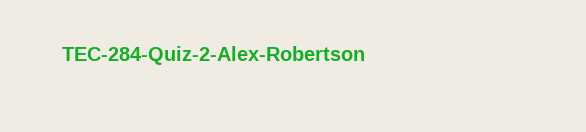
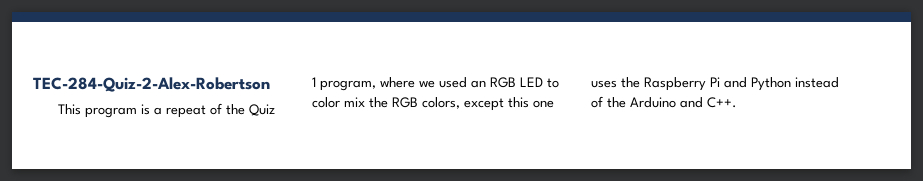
(365, 55) none -> [58,103,276,118] [312,77,559,91] [312,97,554,111] [591,77,839,91] [591,96,737,108] // This program is a repeat of the Quiz 1 program, where we used an RGB LED to color mix the RGB colors, except this one uses the Raspberry Pi and Python instead of the Arduino and C++.

